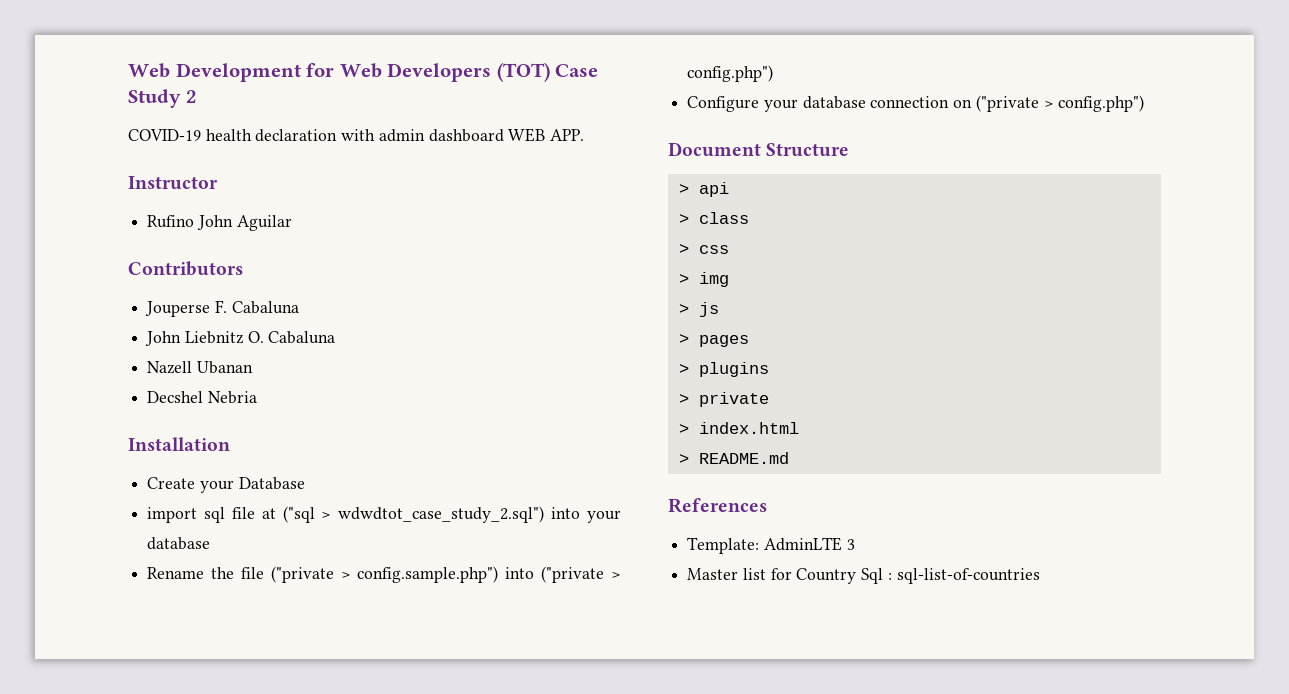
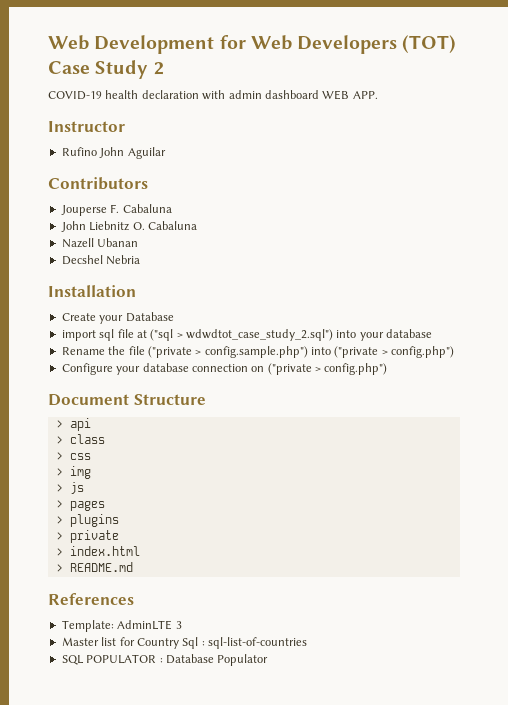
(1040, 576) none -> [61,654,269,666] // SQL POPULATOR : Database Populator

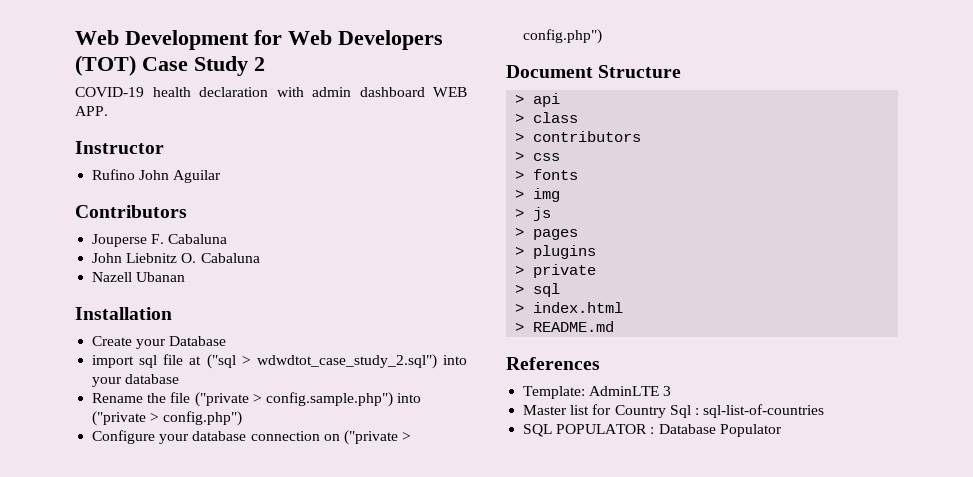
[61,255,141,265] // Decshel Nebria -> (186, 277) none
(105, 439) none -> [515,131,642,142] // > contributors
(91, 456) none -> [515,169,579,180] // > fonts
(119, 536) none -> [515,283,561,297] // > sql

